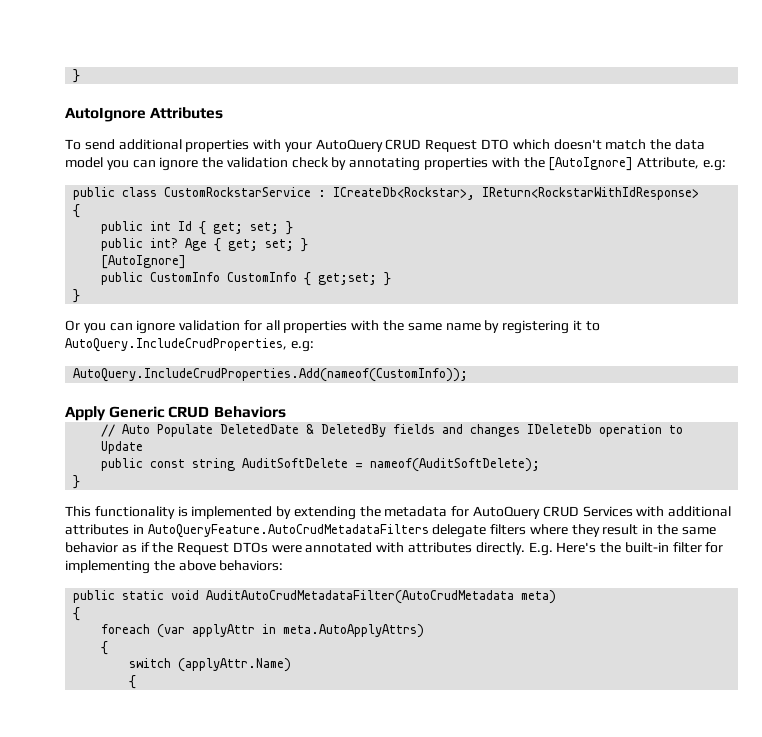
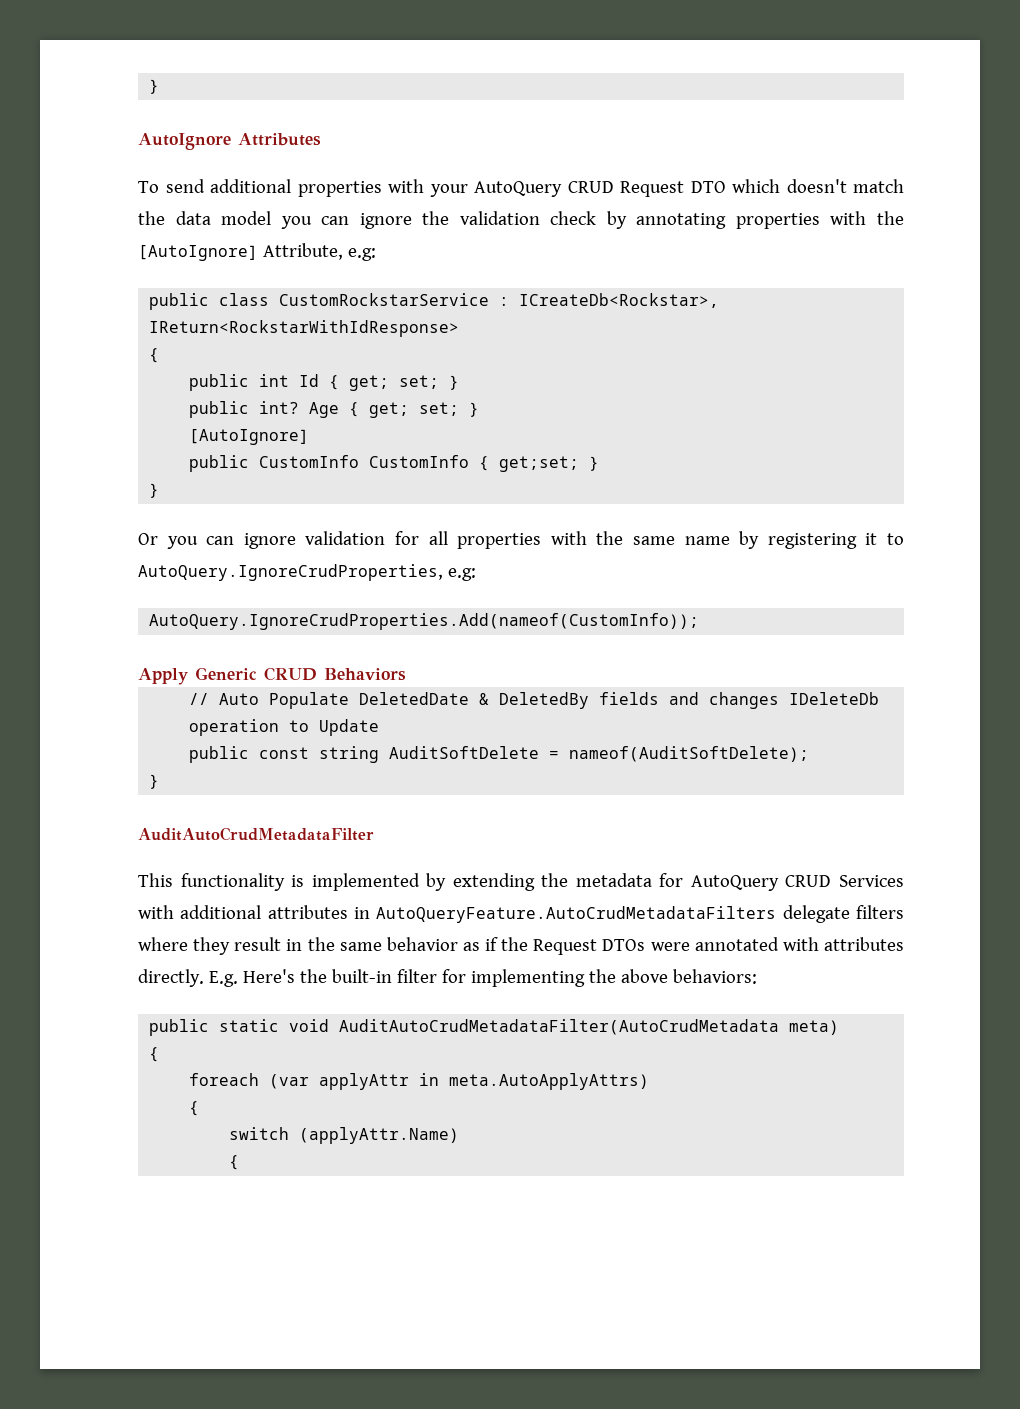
[65,338,314,352] [73,368,469,382] AutoQuery.IncludeCrudProperties, e.g: // AutoQuery.IncludeCrudProperties.Add(nameof(CustomInfo)); -> [138,564,476,581] [149,613,700,630] AutoQuery.IgnoreCrudProperties, e.g: // AutoQuery.IgnoreCrudProperties.Add(nameof(CustomInfo));
(81, 482) none -> [138,827,374,841] // AuditAutoCrudMetadataFilter

